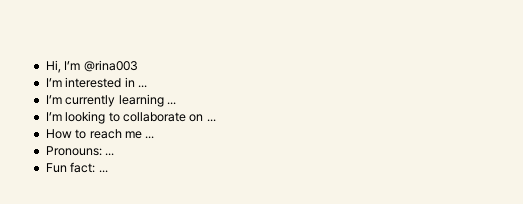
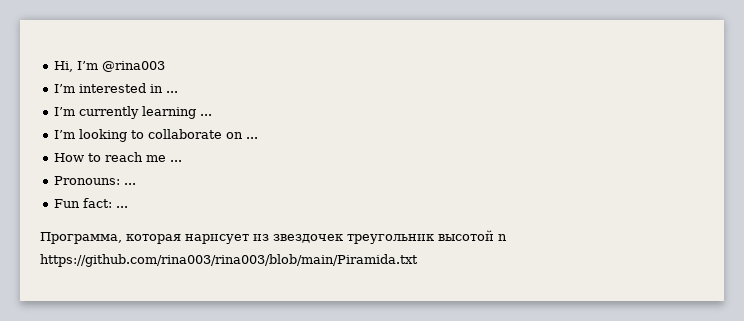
(108, 171) none -> [40,230,507,244] [40,254,418,267] // Программа, которая нарисует из звездочек треугольник высотой n https://github.com/rina003/rina003/blob/main/Piramida.txt

